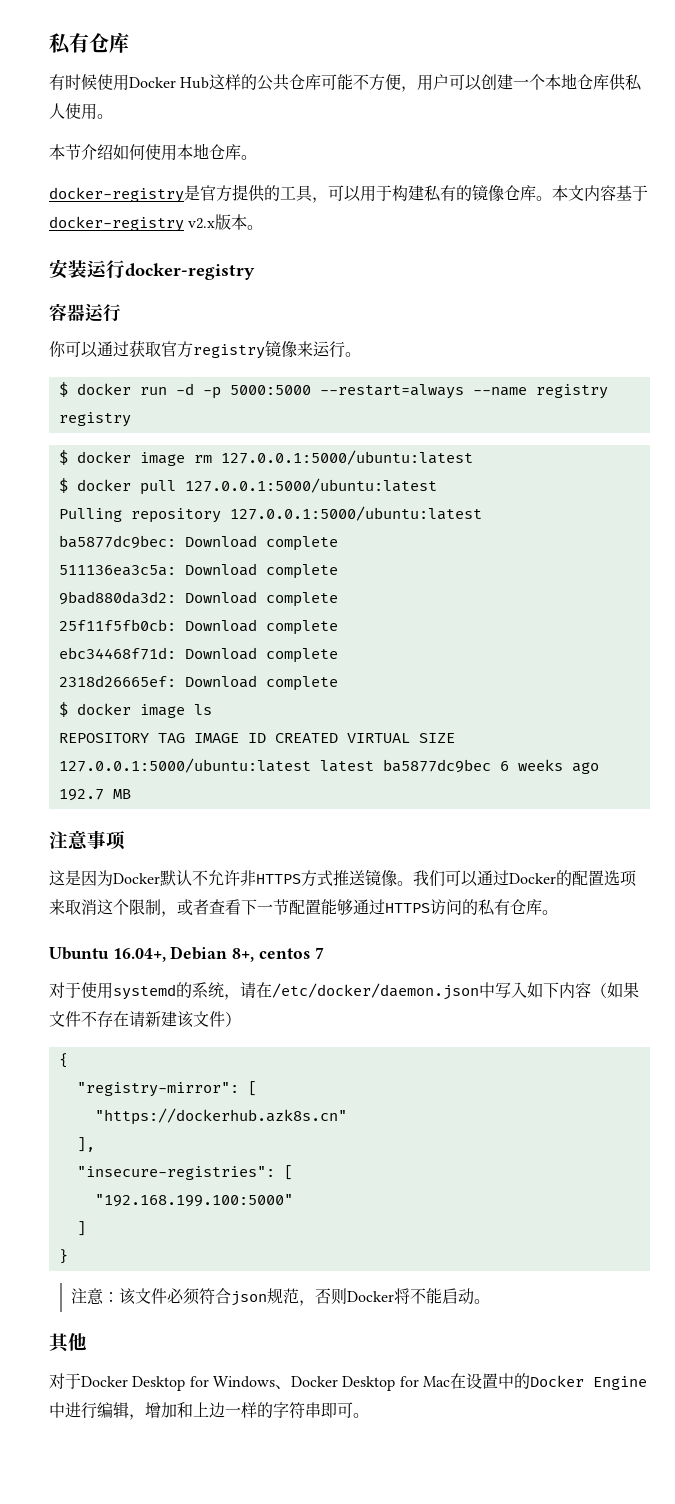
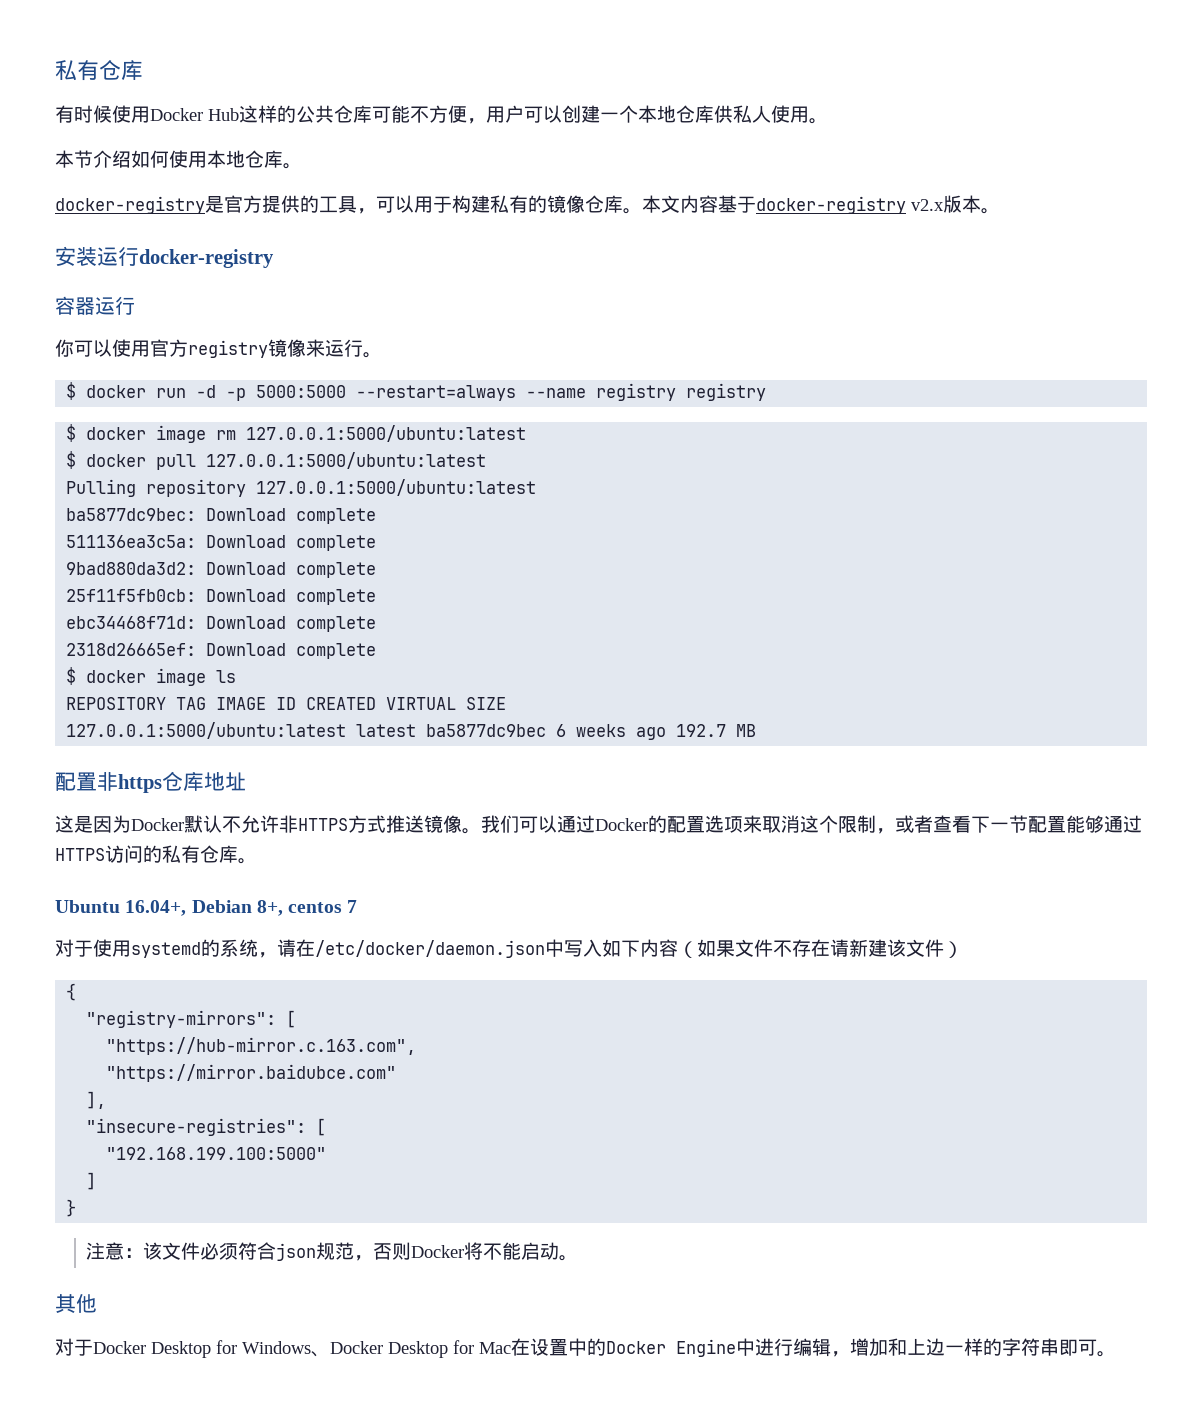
[97,340,161,357] 通过获取 -> [112,339,150,357] 使用
[49,830,126,850] 注意事项 -> [55,771,246,793] 配置非https仓库地址
[76,1081,257,1097] [94,1108,347,1125] "registry-mirror": [ // "https://dockerhub.azk8s.cn" -> [86,1010,297,1028] [106,1037,417,1055] [106,1064,397,1082] "registry-mirrors": [ // "https://hub-mirror.c.163.com", // "https://mirror.baidubce.com"

